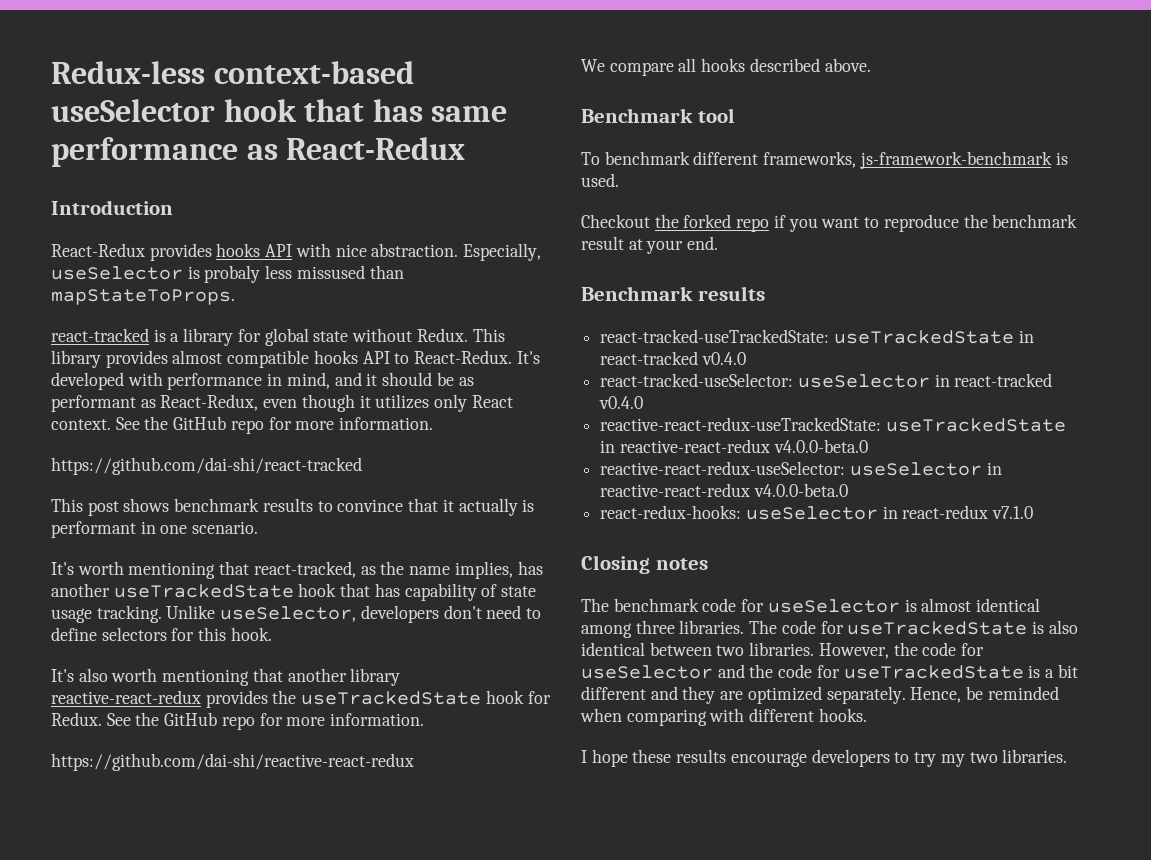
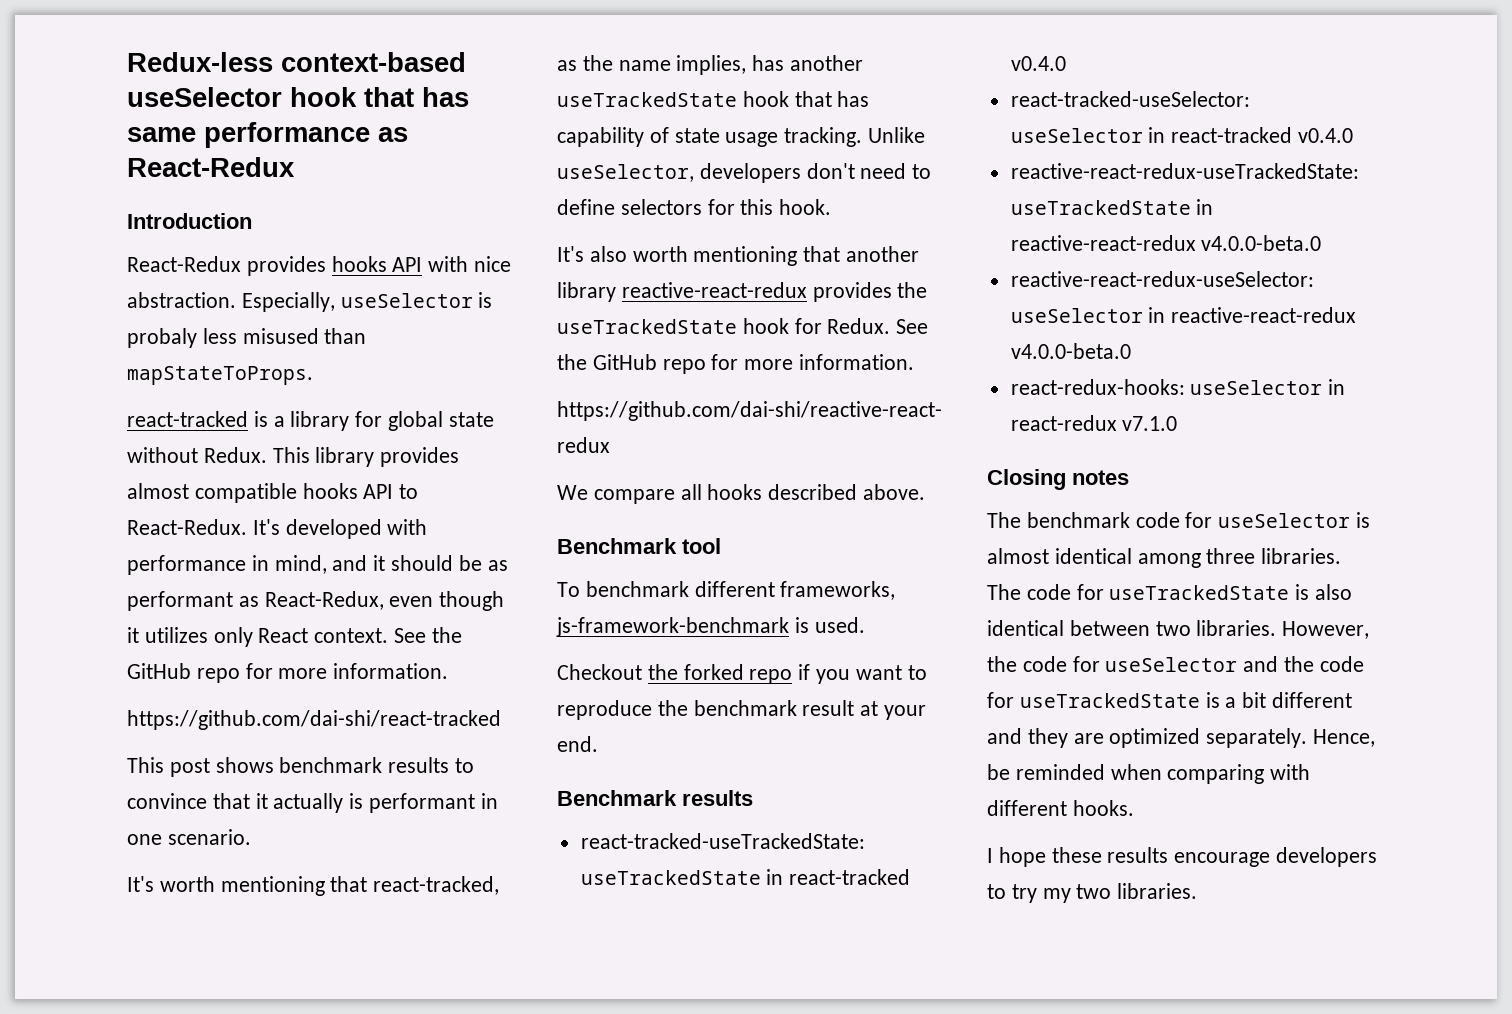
[296,265,365,279] missused -> [242,328,319,344] misused

